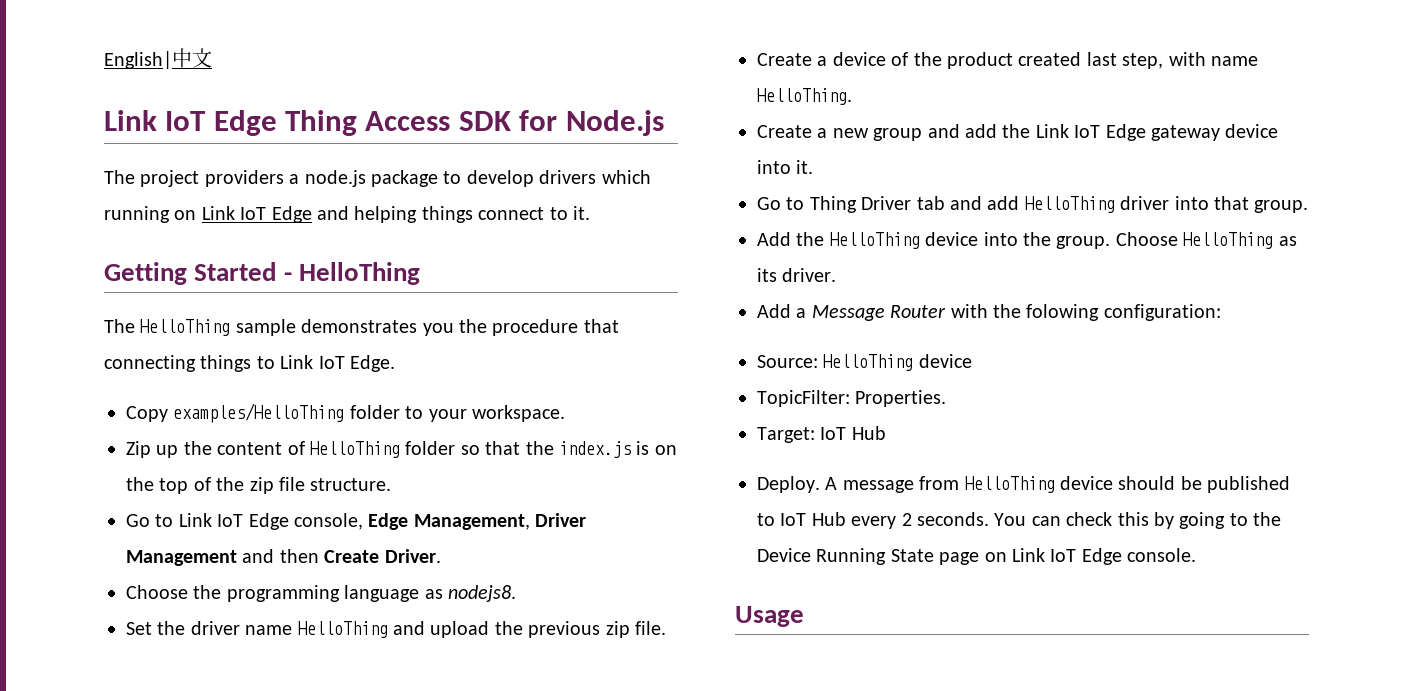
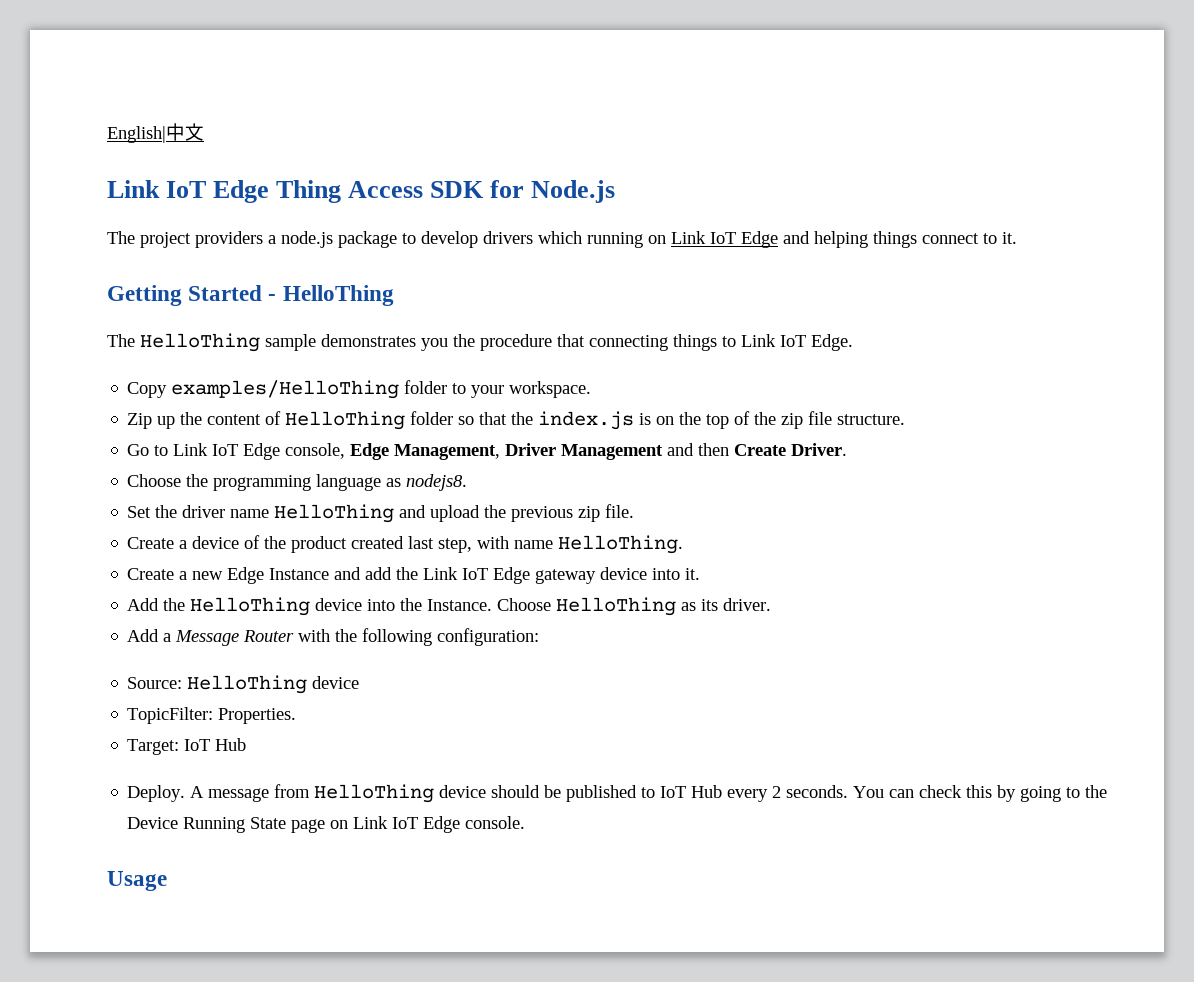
[873,128,923,141] group -> [227,567,330,584] Edge Instance
[757,196,1309,213] // Go to Thing Driver tab and add HelloThing driver into that group. -> (701, 574) none
[1056,236,1111,249] group. -> [427,599,493,611] Instance.
[1026,304,1100,321] folowing -> [362,628,433,646] following

